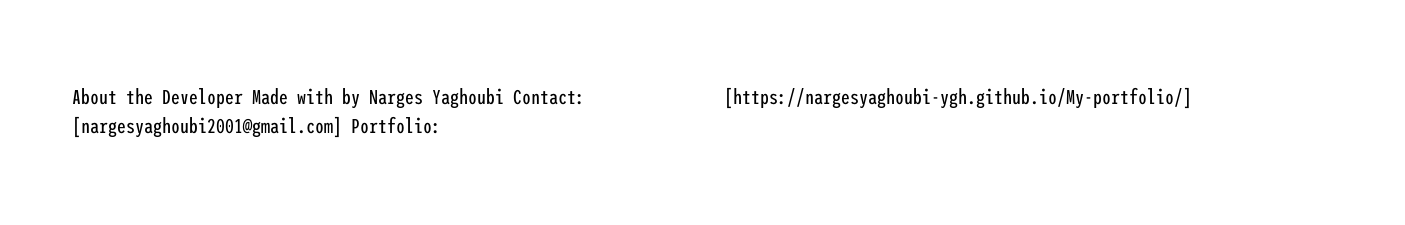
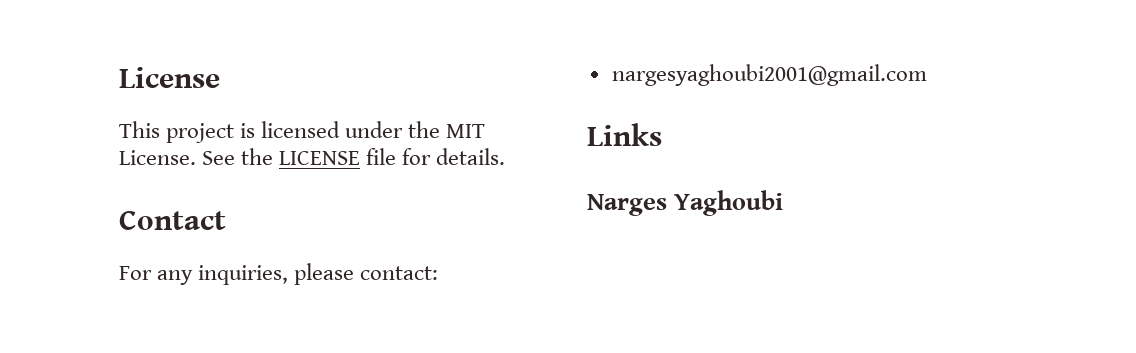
[72,88,585,109] [72,116,441,138] [724,87,1192,109] About the Developer Made with by Narges Yaghoubi Contact: [nargesyaghoubi2001@gmail.com] Portfolio: [https://nargesyaghoubi-ygh.github.io/My-portfolio/] -> [119,67,220,88] [119,121,486,143] [119,148,506,165] [119,210,226,230] [119,263,439,285] [611,64,927,86] [587,123,662,146] [587,190,784,216] License // This project is licensed under the MIT License. See the LICENSE file for details. // Contact // For any inquiries, please contact: // nargesyaghoubi2001@gmail.com // Links // Narges Yaghoubi

